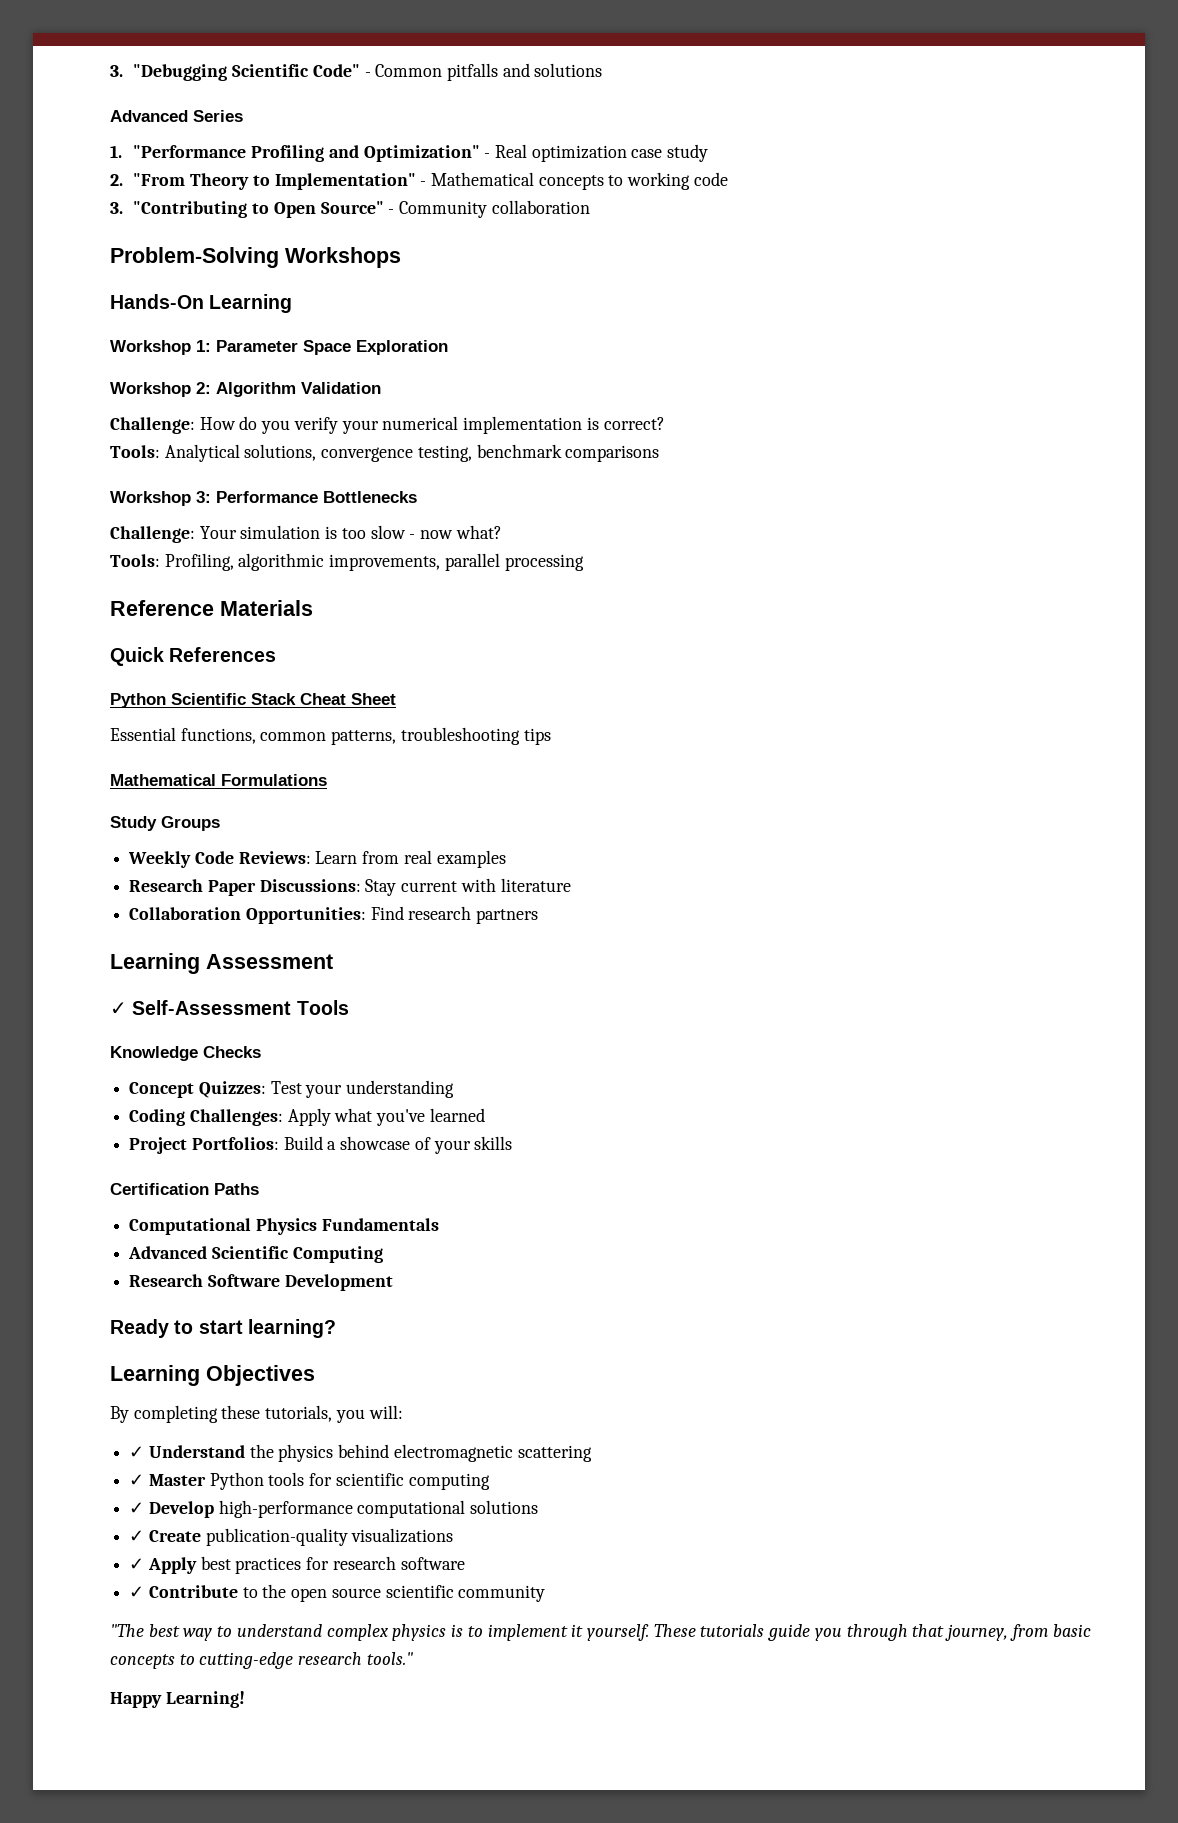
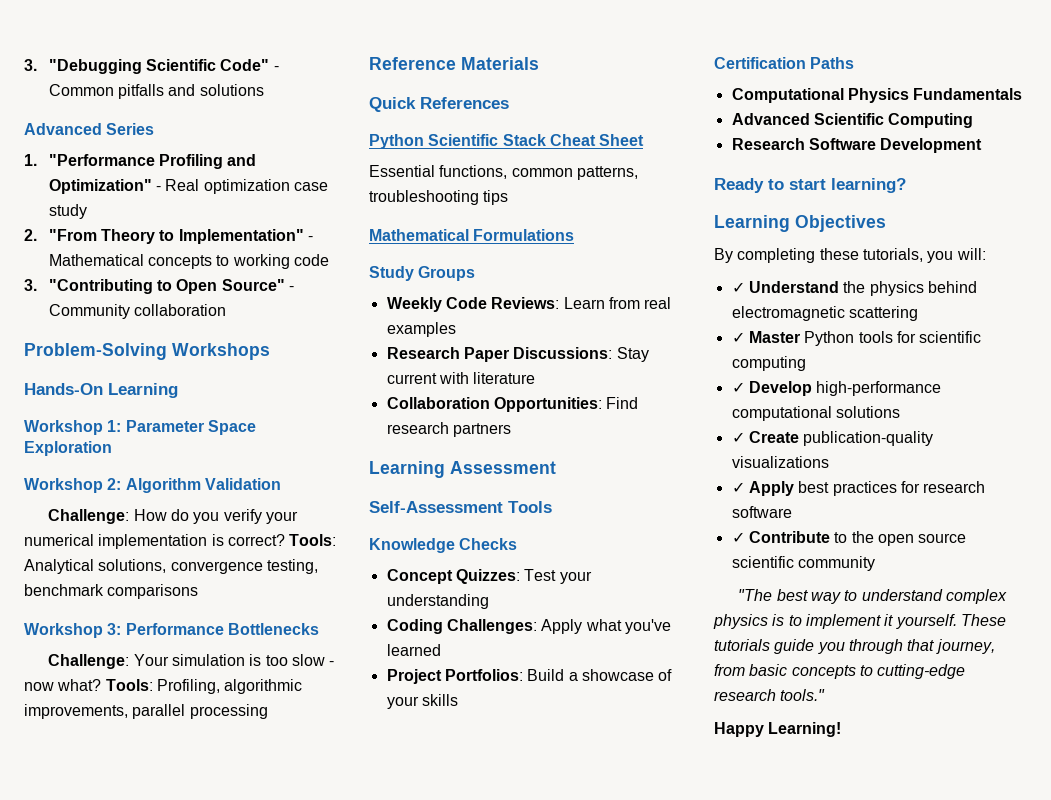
(665, 423) // -> (285, 540) none
(502, 532) // -> (102, 685) none
[110,1002,127,1015] ✓ -> (556, 467) none

